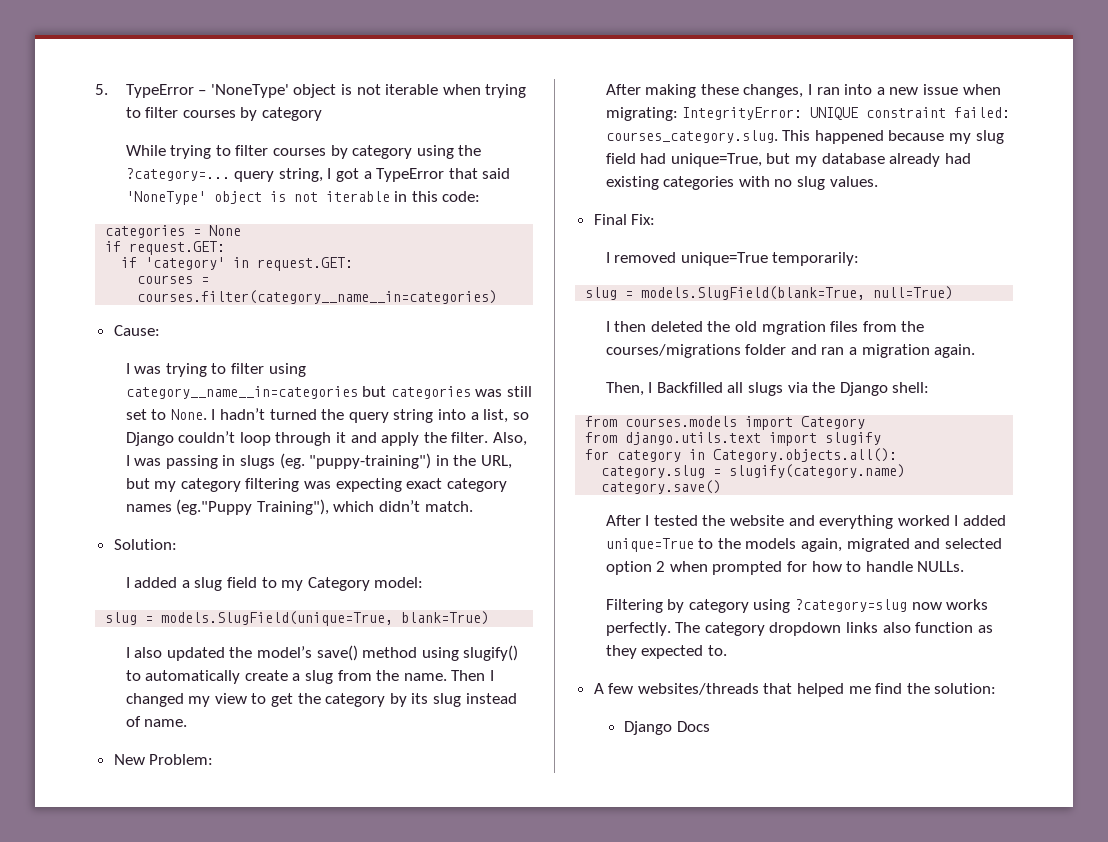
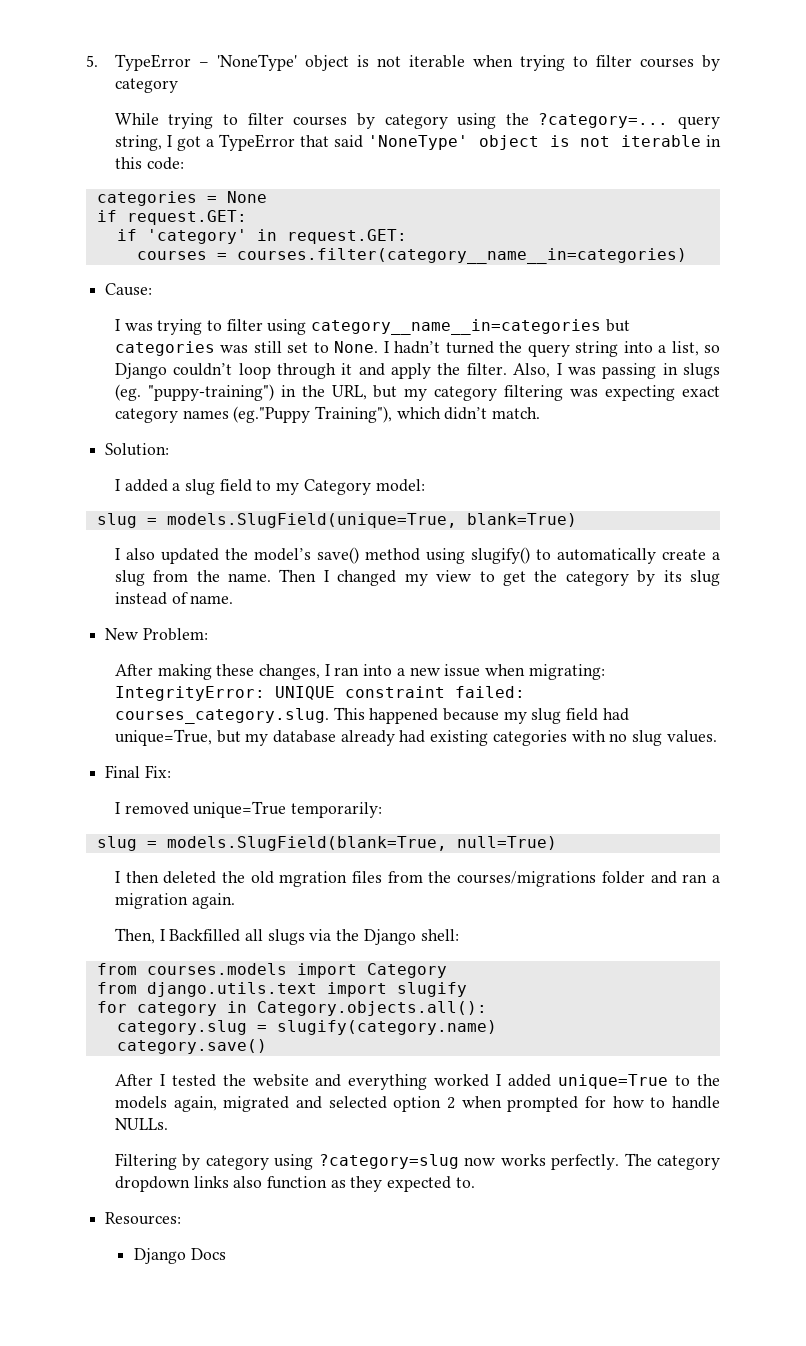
[593,683,997,697] A few websites/threads that helped me find the solution: -> [105,1212,182,1225] Resources:

